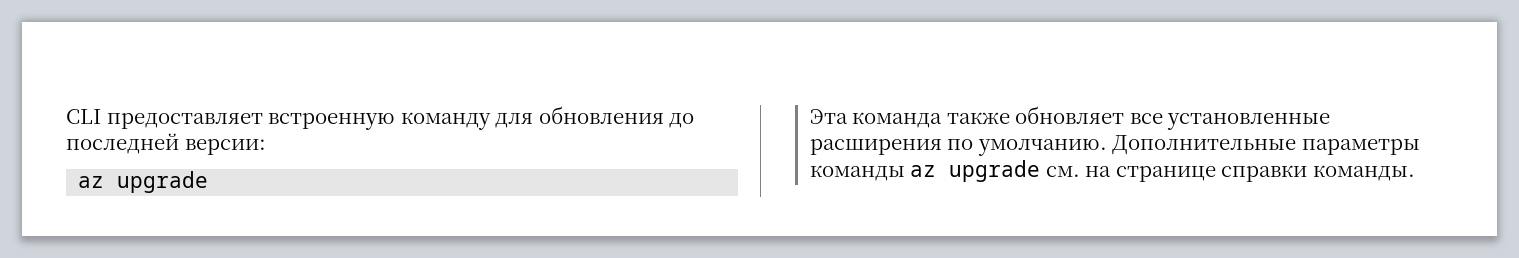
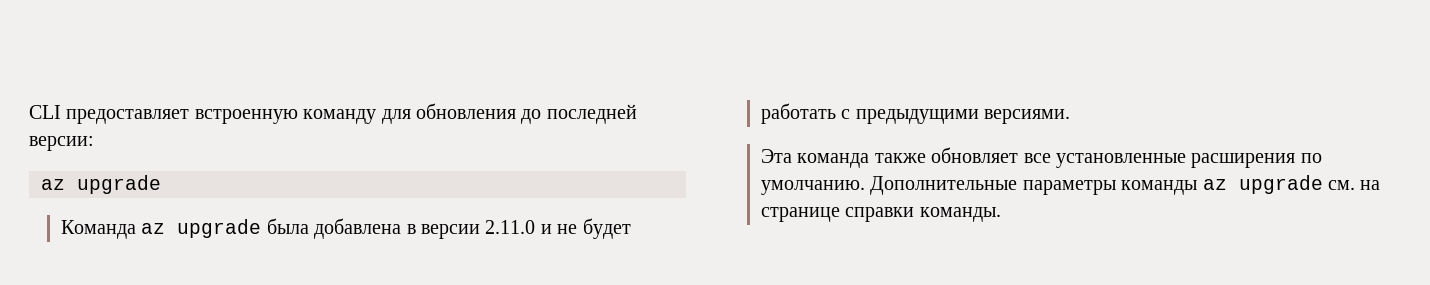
(209, 182) none -> [61,218,631,239] [761,103,1071,124] // Команда az upgrade была добавлена в версии 2.11.0 и не будет работать с предыдущими версиями.

